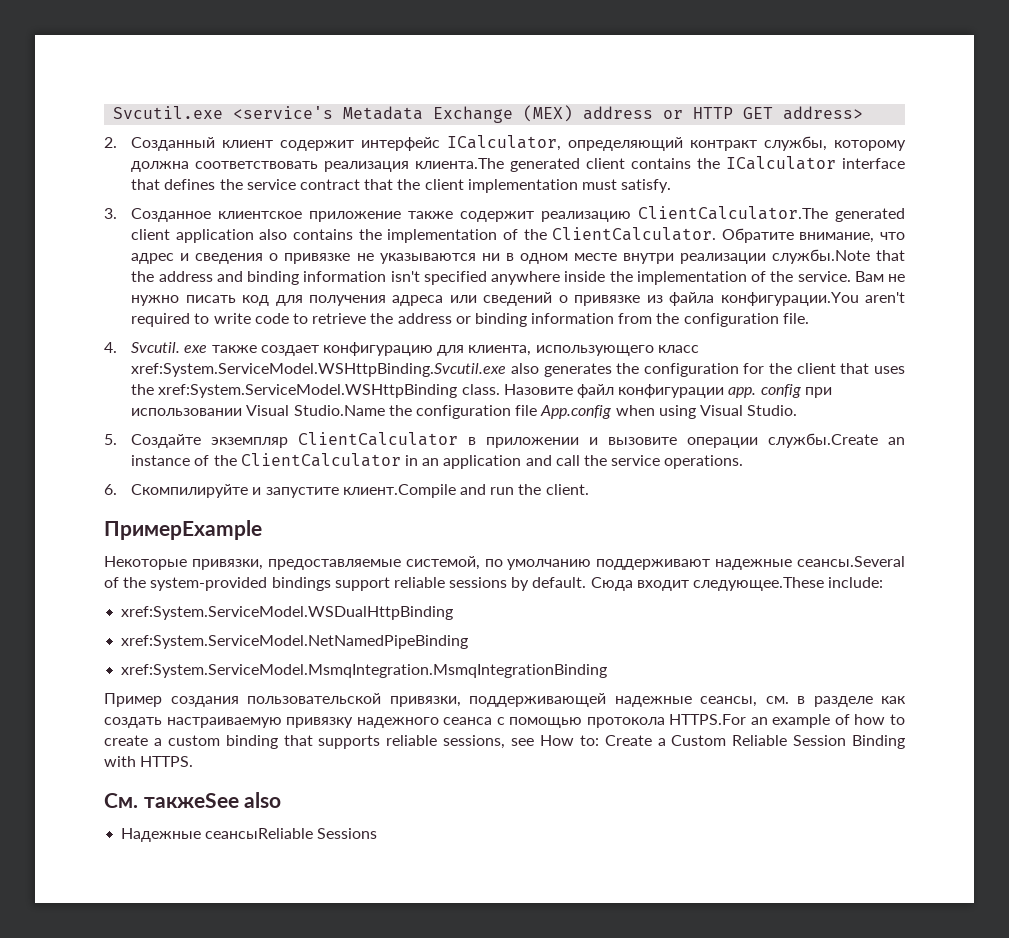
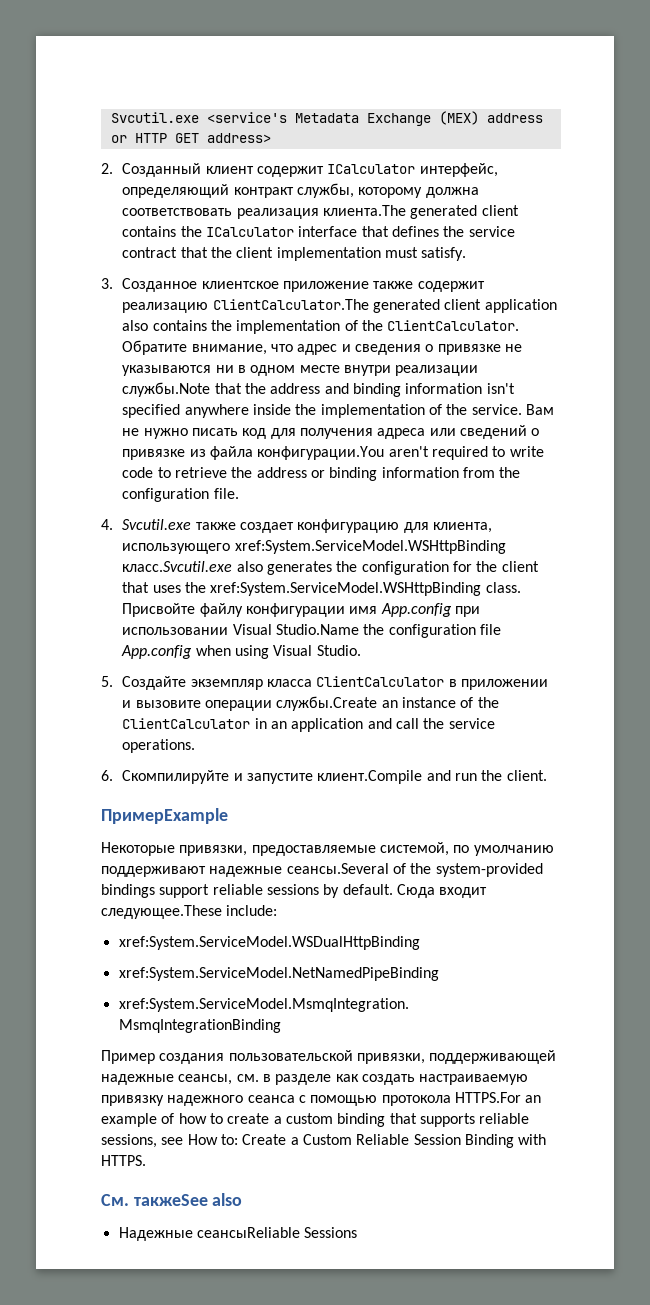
[361,135,562,151] интерфейс ICalculator, -> [327,163,498,177] ICalculator интерфейс,
[131,342,208,353] Svcutil. exe -> [122,519,192,530] Svcutil.exe
[657,345,699,353] [131,363,507,377] класс xref:System.ServiceModel.WSHttpBinding.Svcutil.exe -> [234,540,506,554] [122,561,233,572] xref:System.ServiceModel.WSHttpBinding класс.Svcutil.exe
[503,384,801,398] Назовите файл конфигурации app. config -> [122,603,452,617] Присвойте файлу конфигурации имя App.config
(289, 442) none -> [267,679,313,687] класса

